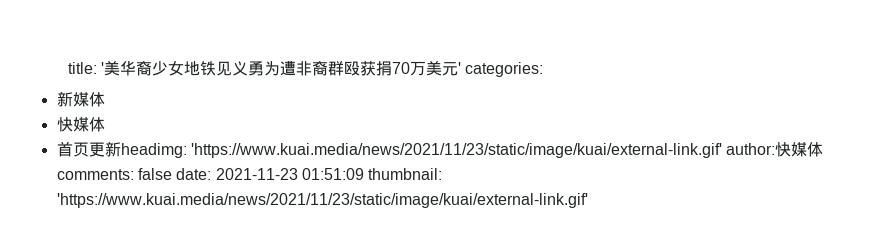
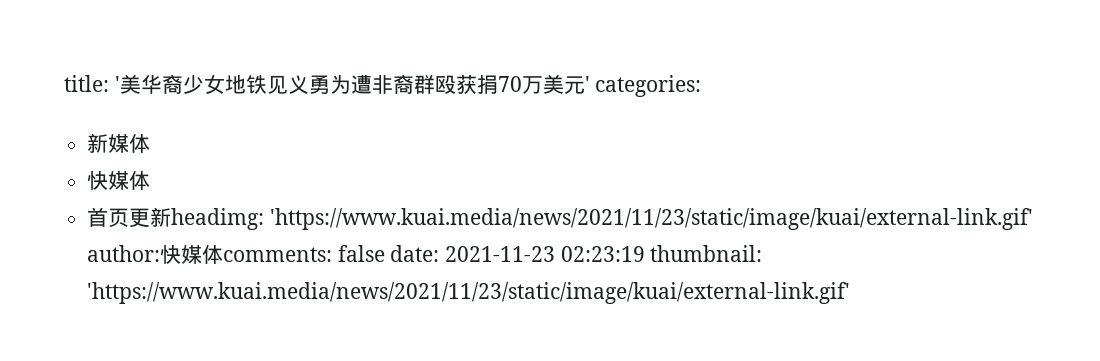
[301,168,364,180] 01:51:09 -> [560,246,645,262] 02:23:19

